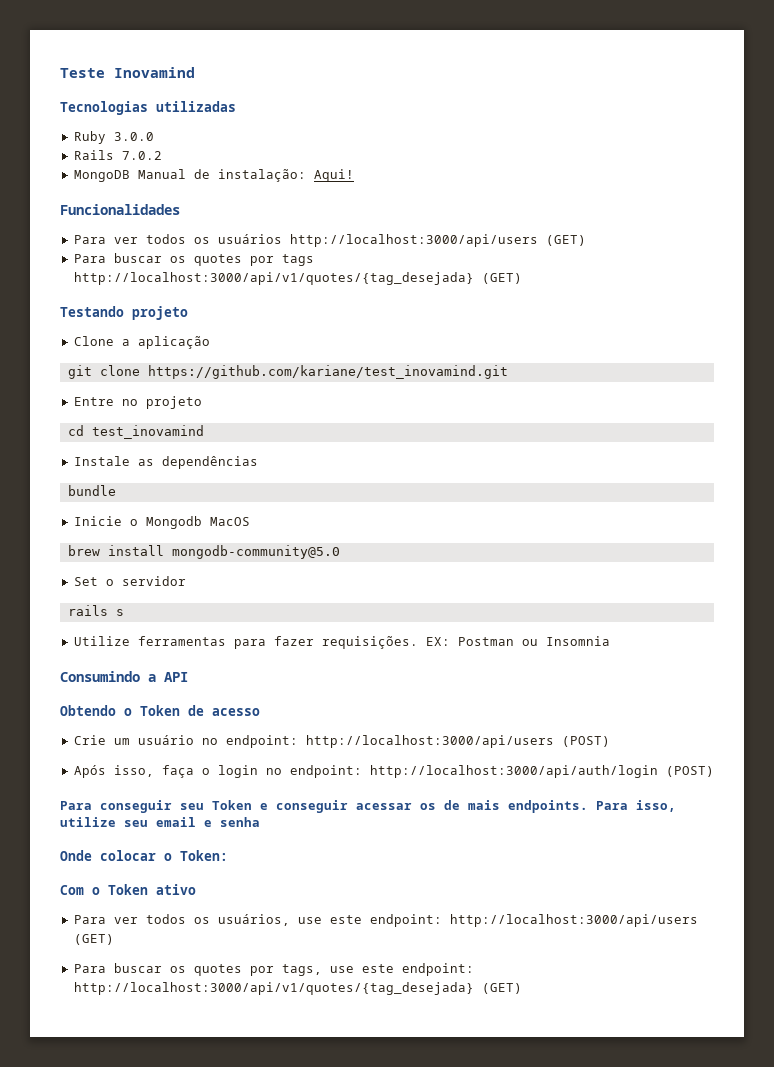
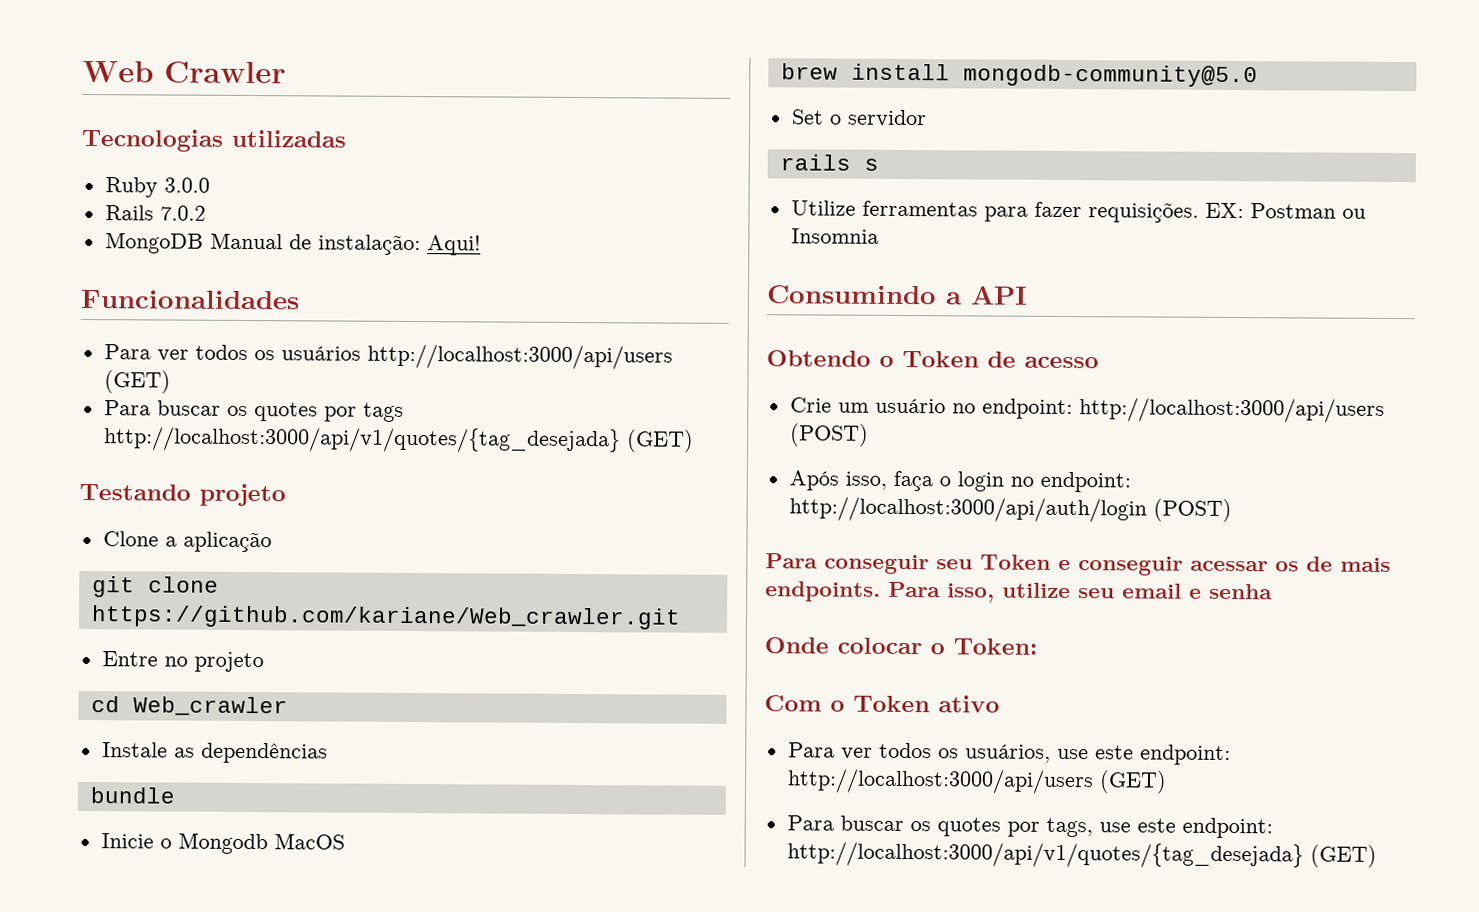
[60,67,195,78] Teste Inovamind -> [82,60,286,84] Web Crawler
[147,365,508,379] https://github.com/kariane/test_inovamind.git -> [90,605,681,630] https://github.com/kariane/Web_crawler.git
[91,425,204,439] test_inovamind -> [132,696,288,717] Web_crawler

